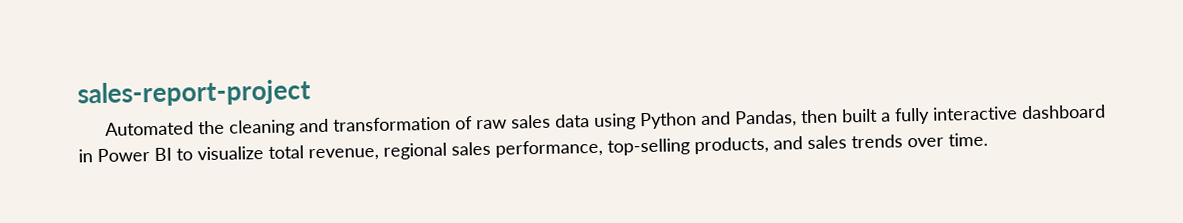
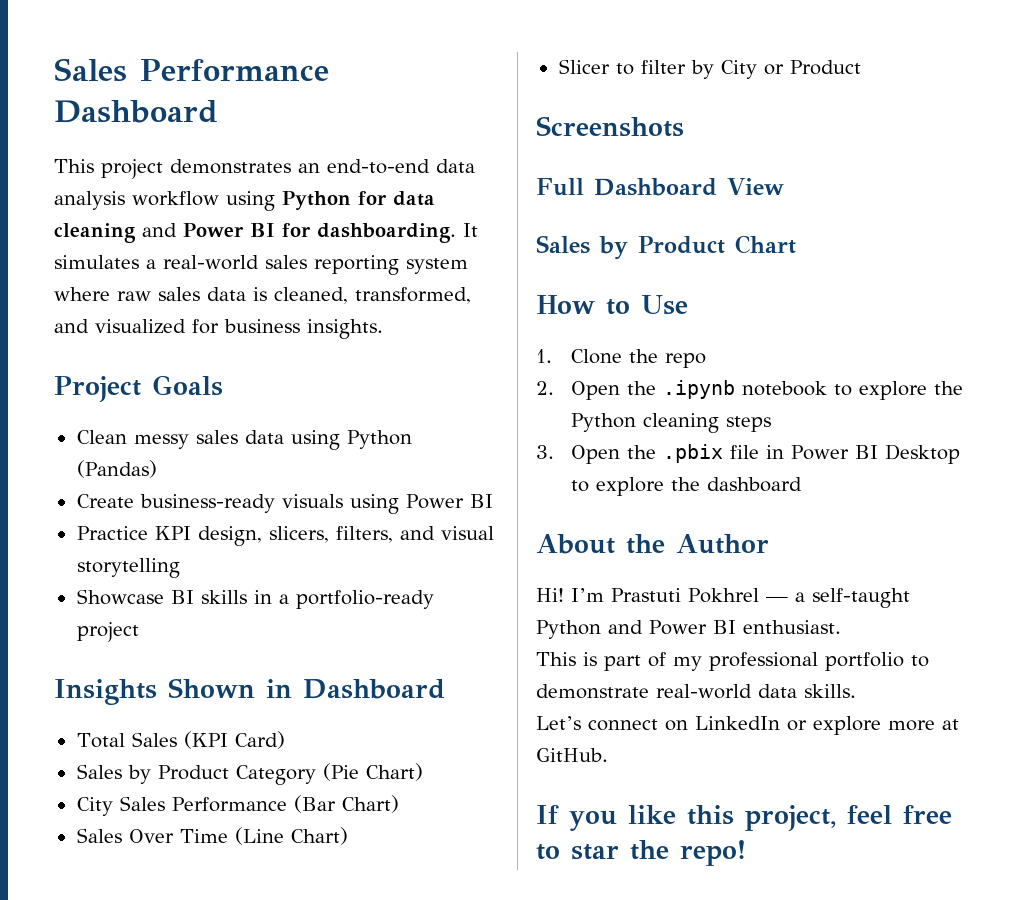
[77,79,311,108] [104,104,1106,137] [78,132,988,163] sales-report-project // Automated the cleaning and transformation of raw sales data using Python and Pandas, then built a fully interactive dashboard in Power BI to visualize total revenue, regional sales performance, top-selling products, and sales trends over time. -> [54,58,329,82] [54,100,218,123] [54,159,475,179] [54,191,435,211] [54,223,478,243] [54,255,468,275] [54,287,471,304] [54,319,383,339] [54,375,223,402] [76,430,412,450] [76,460,157,478] [76,494,493,514] [76,526,494,546] [76,558,180,578] [76,589,434,609] [76,622,139,642] [54,678,445,705] [76,731,285,749] [76,763,423,785] [76,795,399,816] [76,827,348,845] [558,59,861,79] [536,116,684,137] [536,178,784,196] [536,235,796,260] [536,295,688,315] [536,349,707,368] [536,380,964,400] [571,413,772,433] [536,444,961,464] [571,477,803,496] [536,534,769,554] [536,588,910,608] [536,620,841,639] [536,652,929,671] [536,684,856,699] [536,716,959,735] [536,748,608,762] [536,805,952,831] [536,840,746,866] Sales Performance Dashboard // This project demonstrates an end-to-end data analysis workflow using Python for data cleaning and Power BI for dashboarding. It simulates a real-world sales reporting system where raw sales data is cleaned, transformed, and visualized for business insights. // Project Goals // Clean messy sales data using Python (Pandas) // Create business-ready visuals using Power BI // Practice KPI design, slicers, filters, and visual storytelling // Showcase BI skills in a portfolio-ready project // Insights Shown in Dashboard // Total Sales (KPI Card) // Sales by Product Category (Pie Chart) // City Sales Performance (Bar Chart) // Sales Over Time (Line Chart) // Slicer to filter by City or Product // Screenshots // Full Dashboard View // Sales by Product Chart // How to Use // 1. Clone the repo // 2. Open the .ipynb notebook to explore the Python cleaning steps // 3. Open the .pbix file in Power BI Desktop to explore the dashboard // About the Author // Hi! I’m Prastuti Pokhrel — a self-taught Python and Power BI enthusiast. // This is part of my professional portfolio to demonstrate real-world data skills. // Let’s connect on LinkedIn or explore more at GitHub. // If you like this project, feel free to star the repo!

